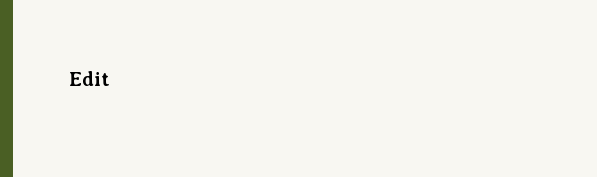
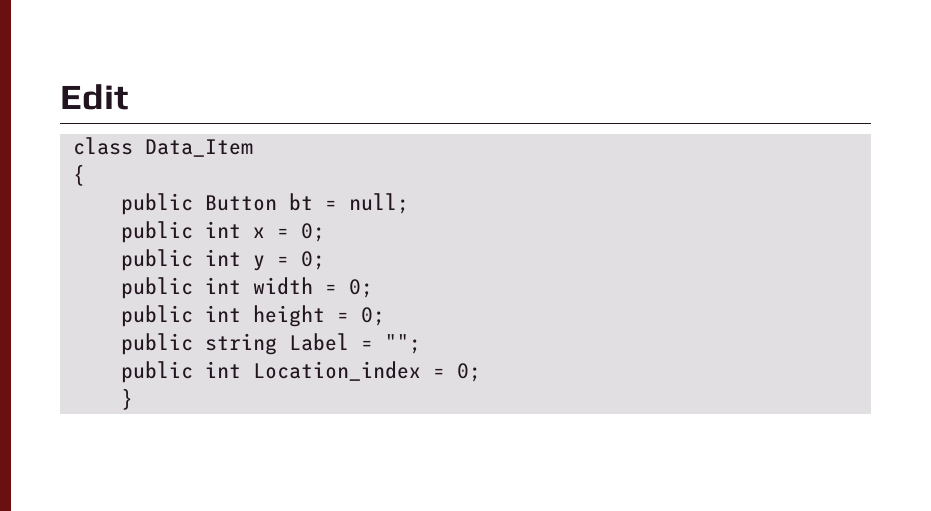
(110, 78) none -> [72,137,253,157] [72,164,85,186] [120,193,409,215] [120,221,325,243] [120,249,325,271] [120,277,373,299] [120,305,385,327] [120,333,421,355] [120,361,481,383] [120,388,133,410] // class Data_Item // { // public Button bt = null; // public int x = 0; // public int y = 0; // public int width = 0; // public int height = 0; // public string Label = ""; // public int Location_index = 0; // }

